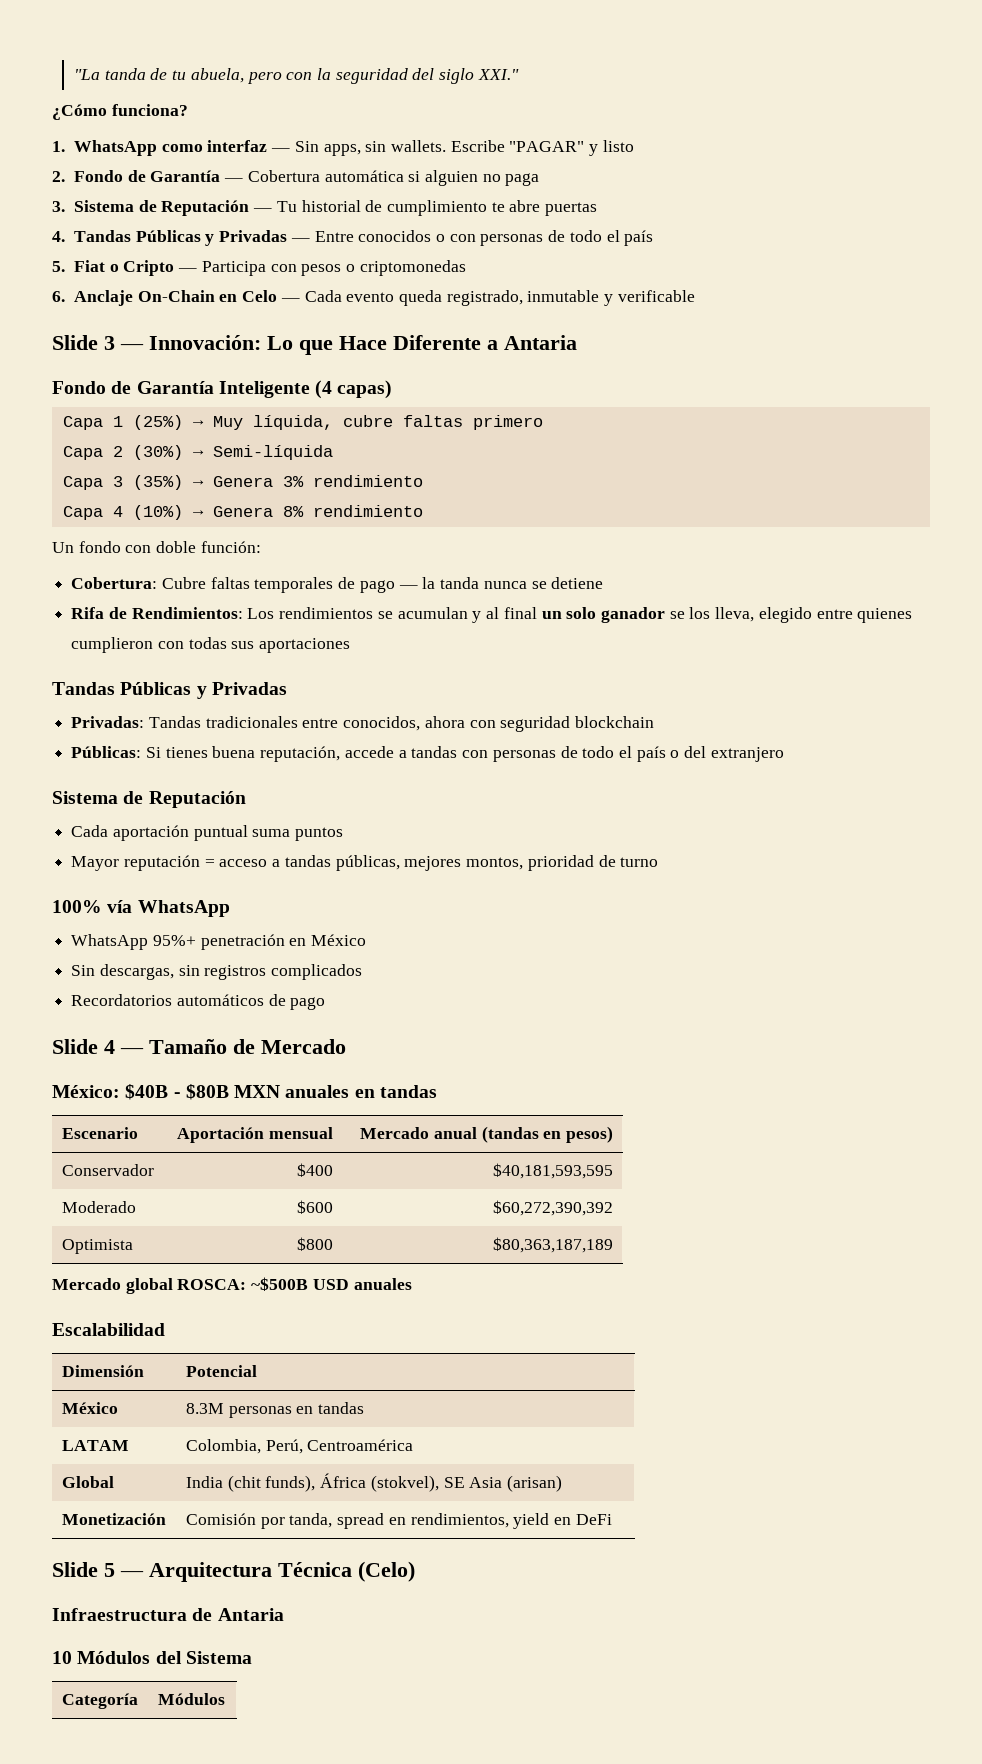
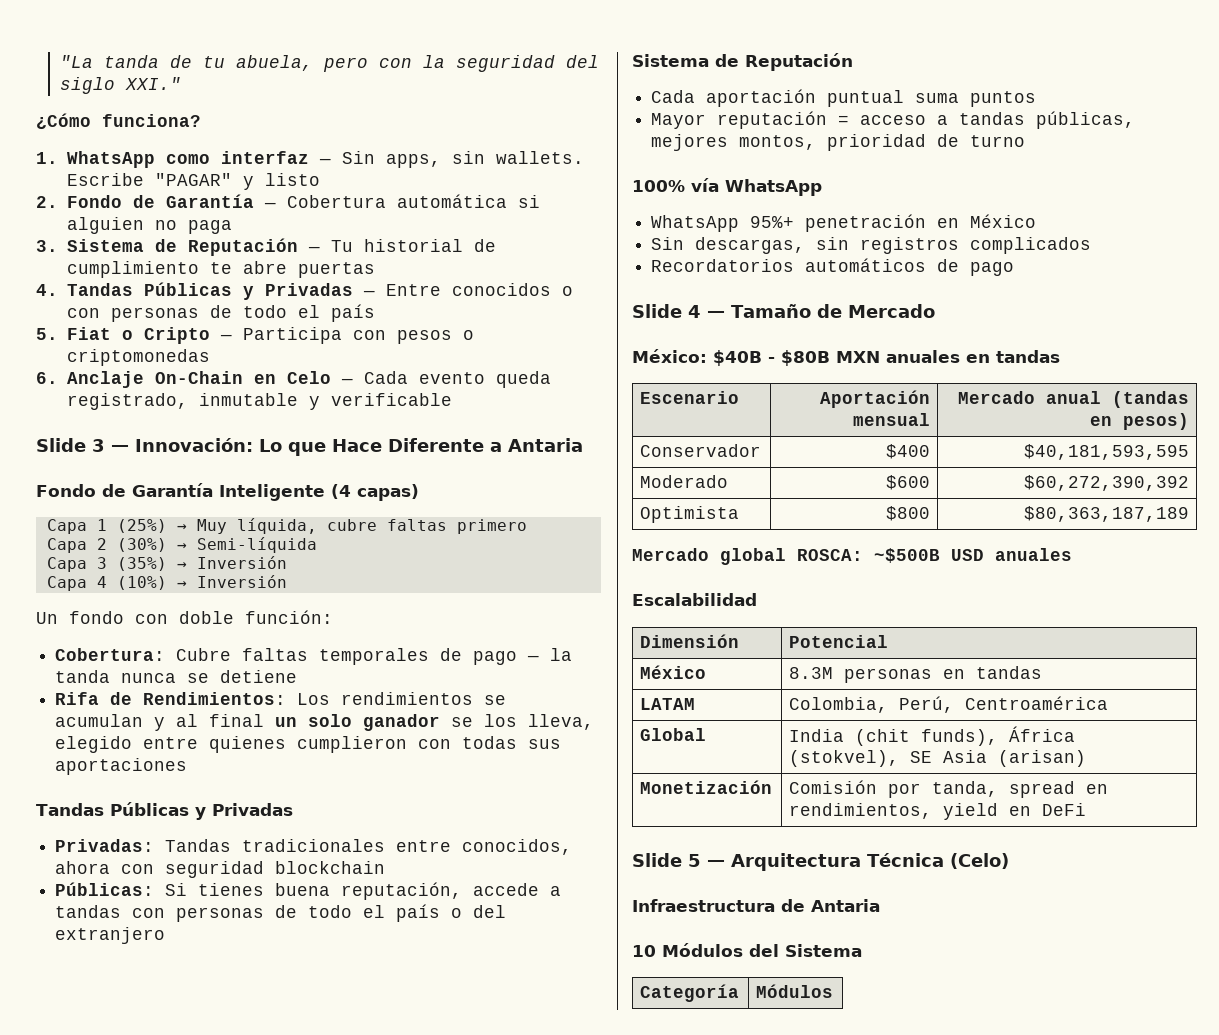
[212,475,423,487] Genera 3% rendimiento -> [196,556,287,569] Inversión
[212,505,423,517] Genera 8% rendimiento -> [196,575,287,588] Inversión

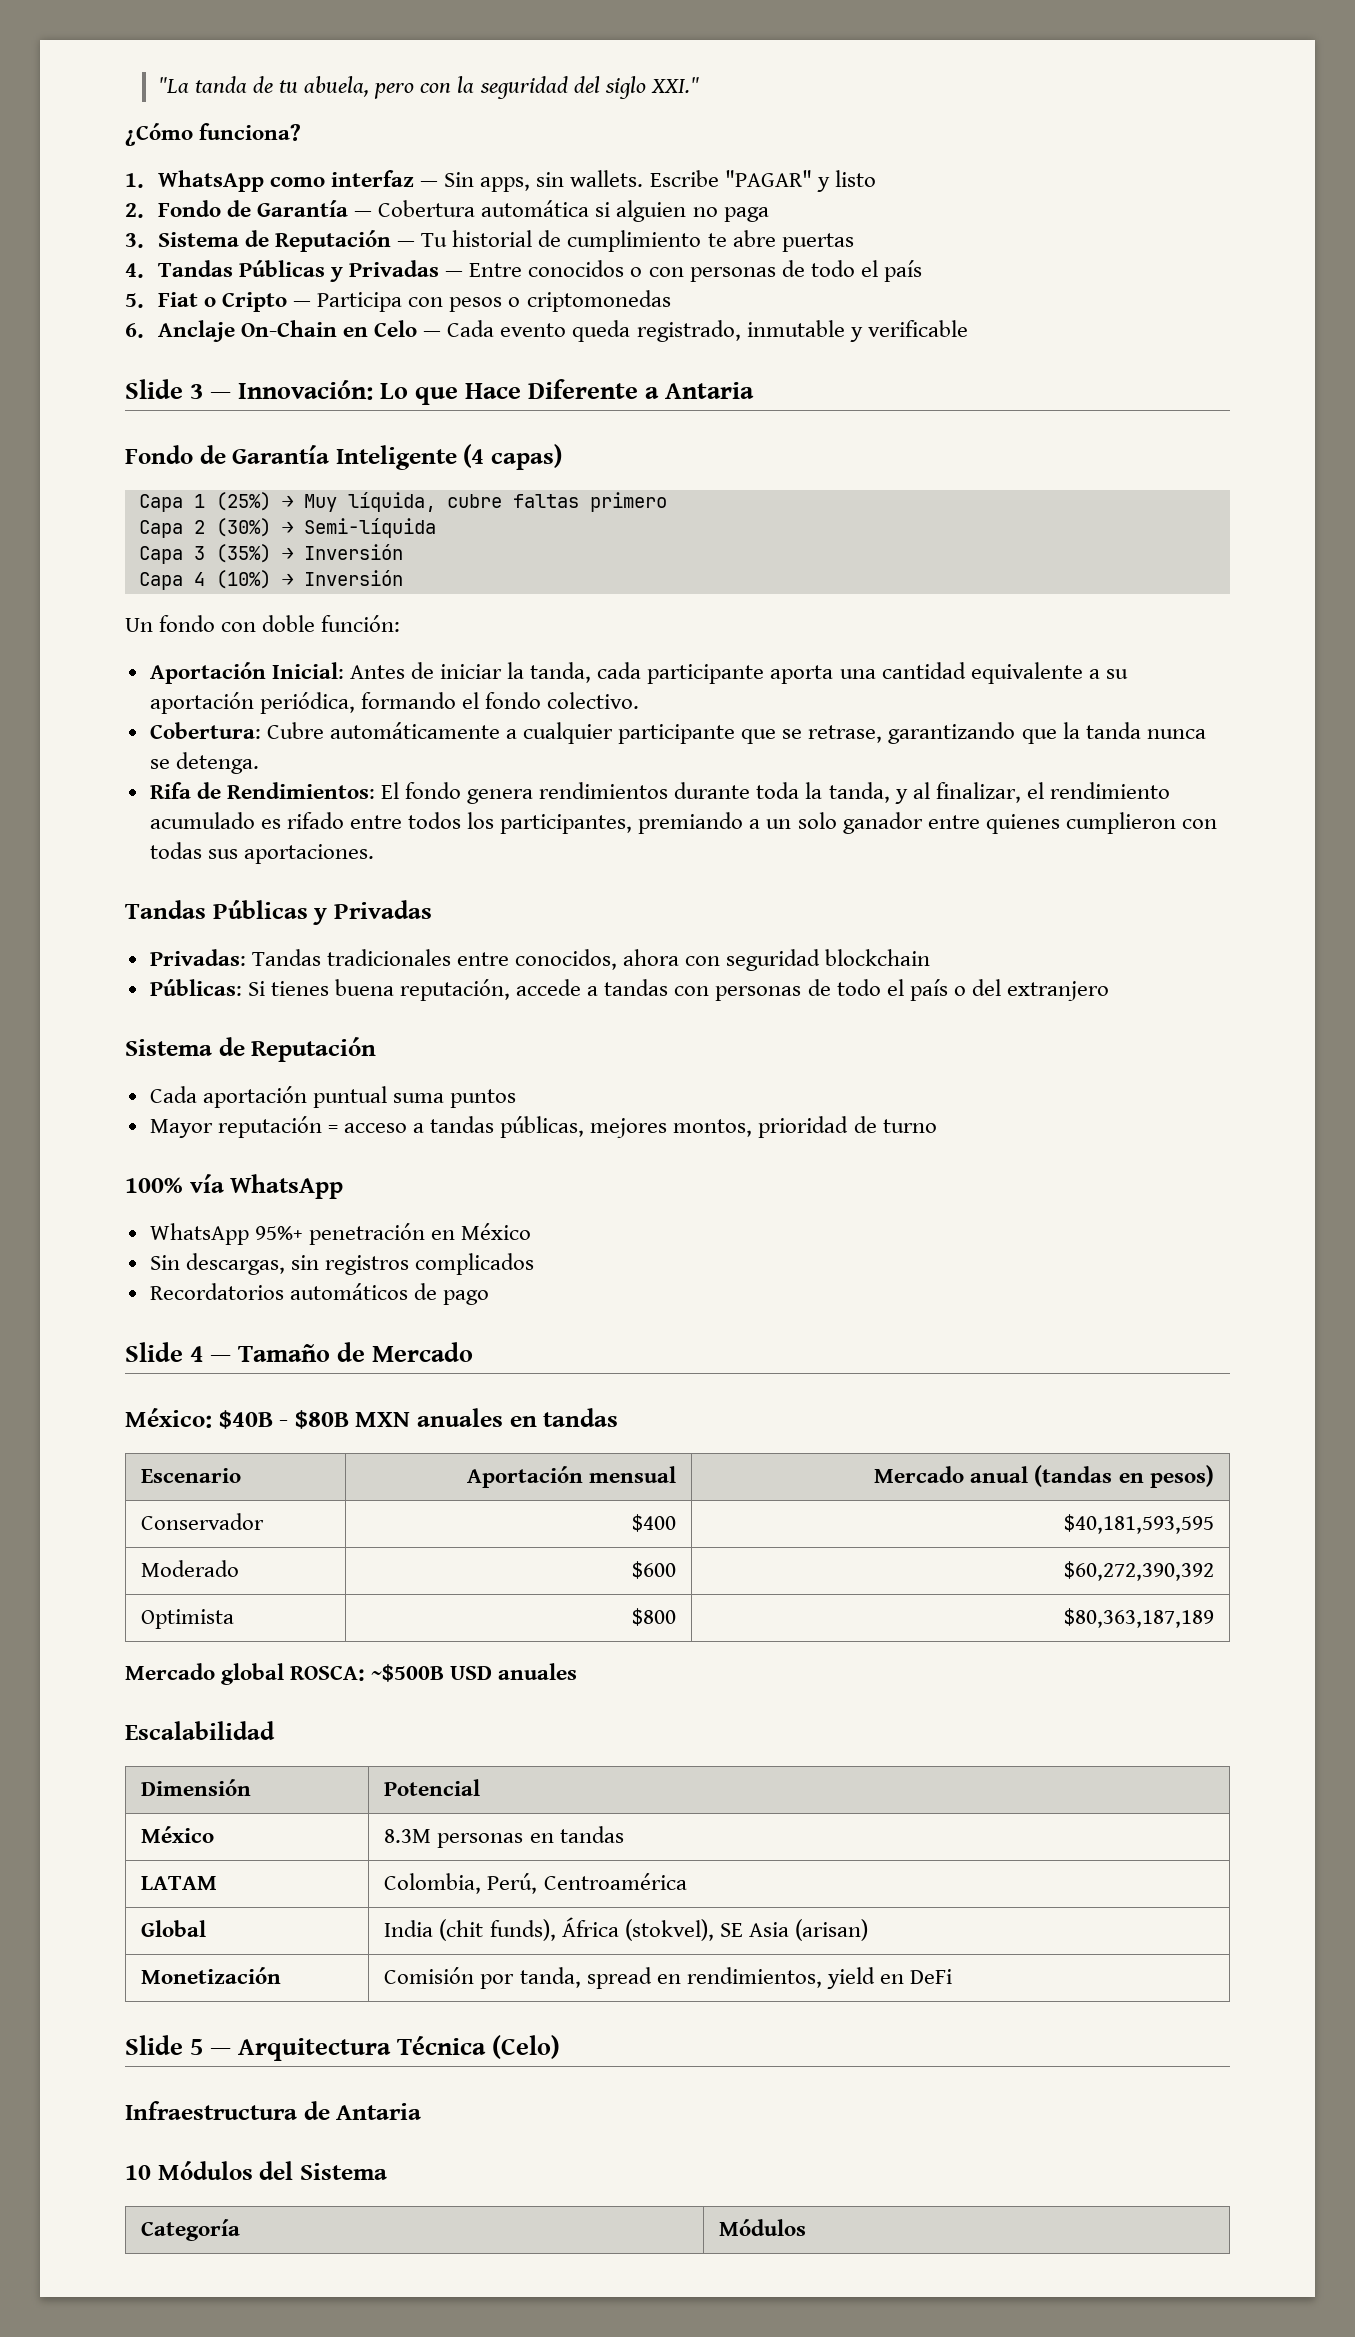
[55,648,540,665] Cobertura: Cubre faltas temporales de pago — -> [149,662,1128,684] [149,692,640,714] [149,722,1057,744] Aportación Inicial: Antes de iniciar la tanda, cada participante aporta una cantidad equivalente a su aportación periódica, formando el fondo colectivo. // Cobertura: Cubre automáticamente a cualquier participante que se retrase, garantizando que
[220,670,298,683] detiene -> [175,752,259,774] detenga.
[297,692,507,705] [55,714,595,731] [55,736,133,753] Los rendimientos se acumulan y al final un solo ganador se los lleva, elegido -> [380,782,1170,804] [149,812,923,834] El fondo genera rendimientos durante toda la tanda, y al finalizar, el rendimiento acumulado es rifado entre todos los participantes, premiando a un solo ganador
[55,758,188,775] aportaciones -> [243,844,374,864] aportaciones.

